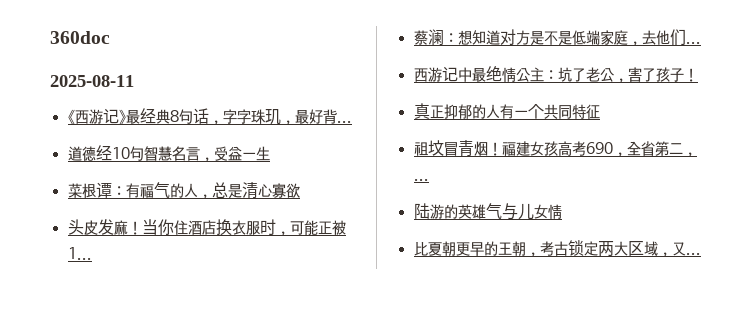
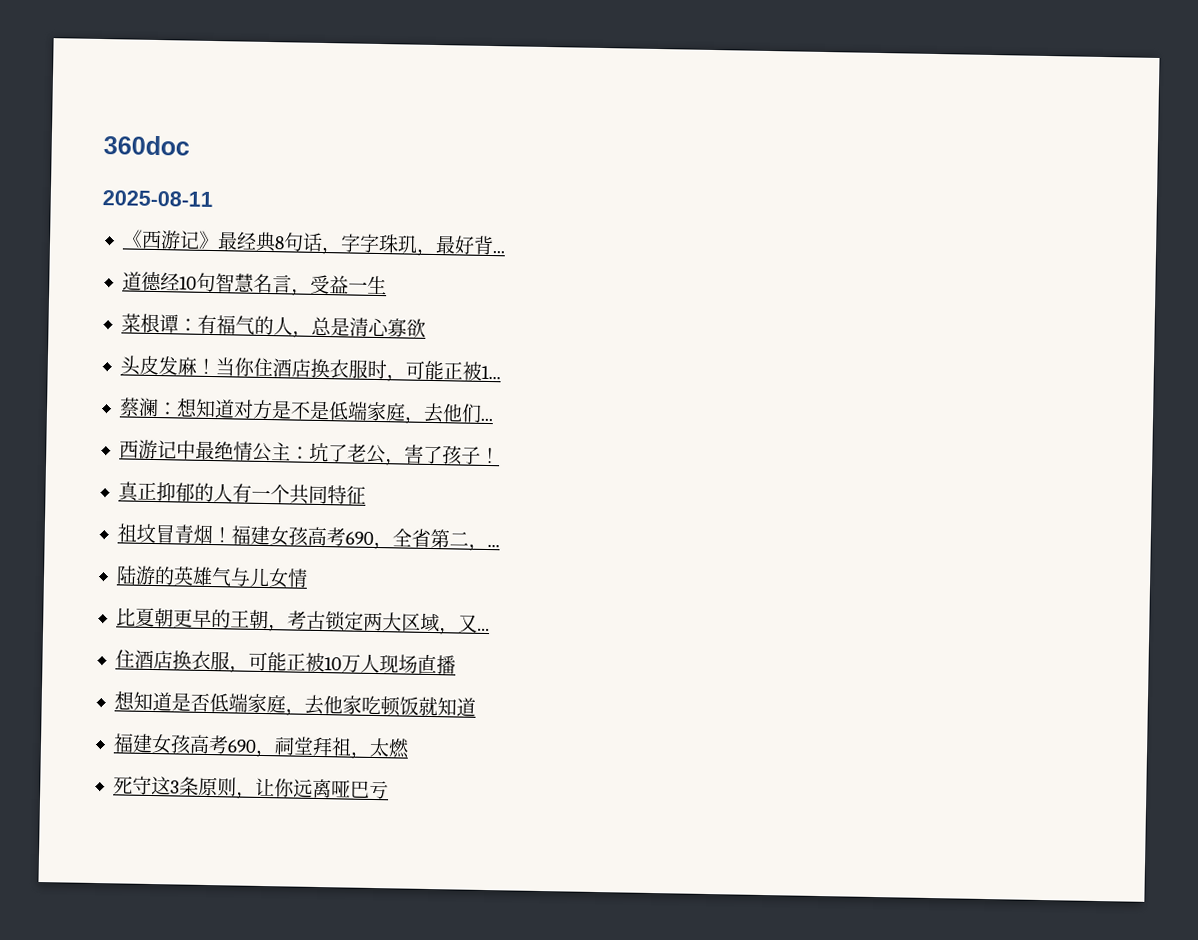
(701, 254) none -> [114,649,456,675] [113,690,476,717] [112,733,410,759] [112,775,389,800] // 住酒店换衣服，可能正被10万人现场直播 // 想知道是否低端家庭，去他家吃顿饭就知道 // 福建女孩高考690，祠堂拜祖，太燃 // 死守这3条原则，让你远离哑巴亏

